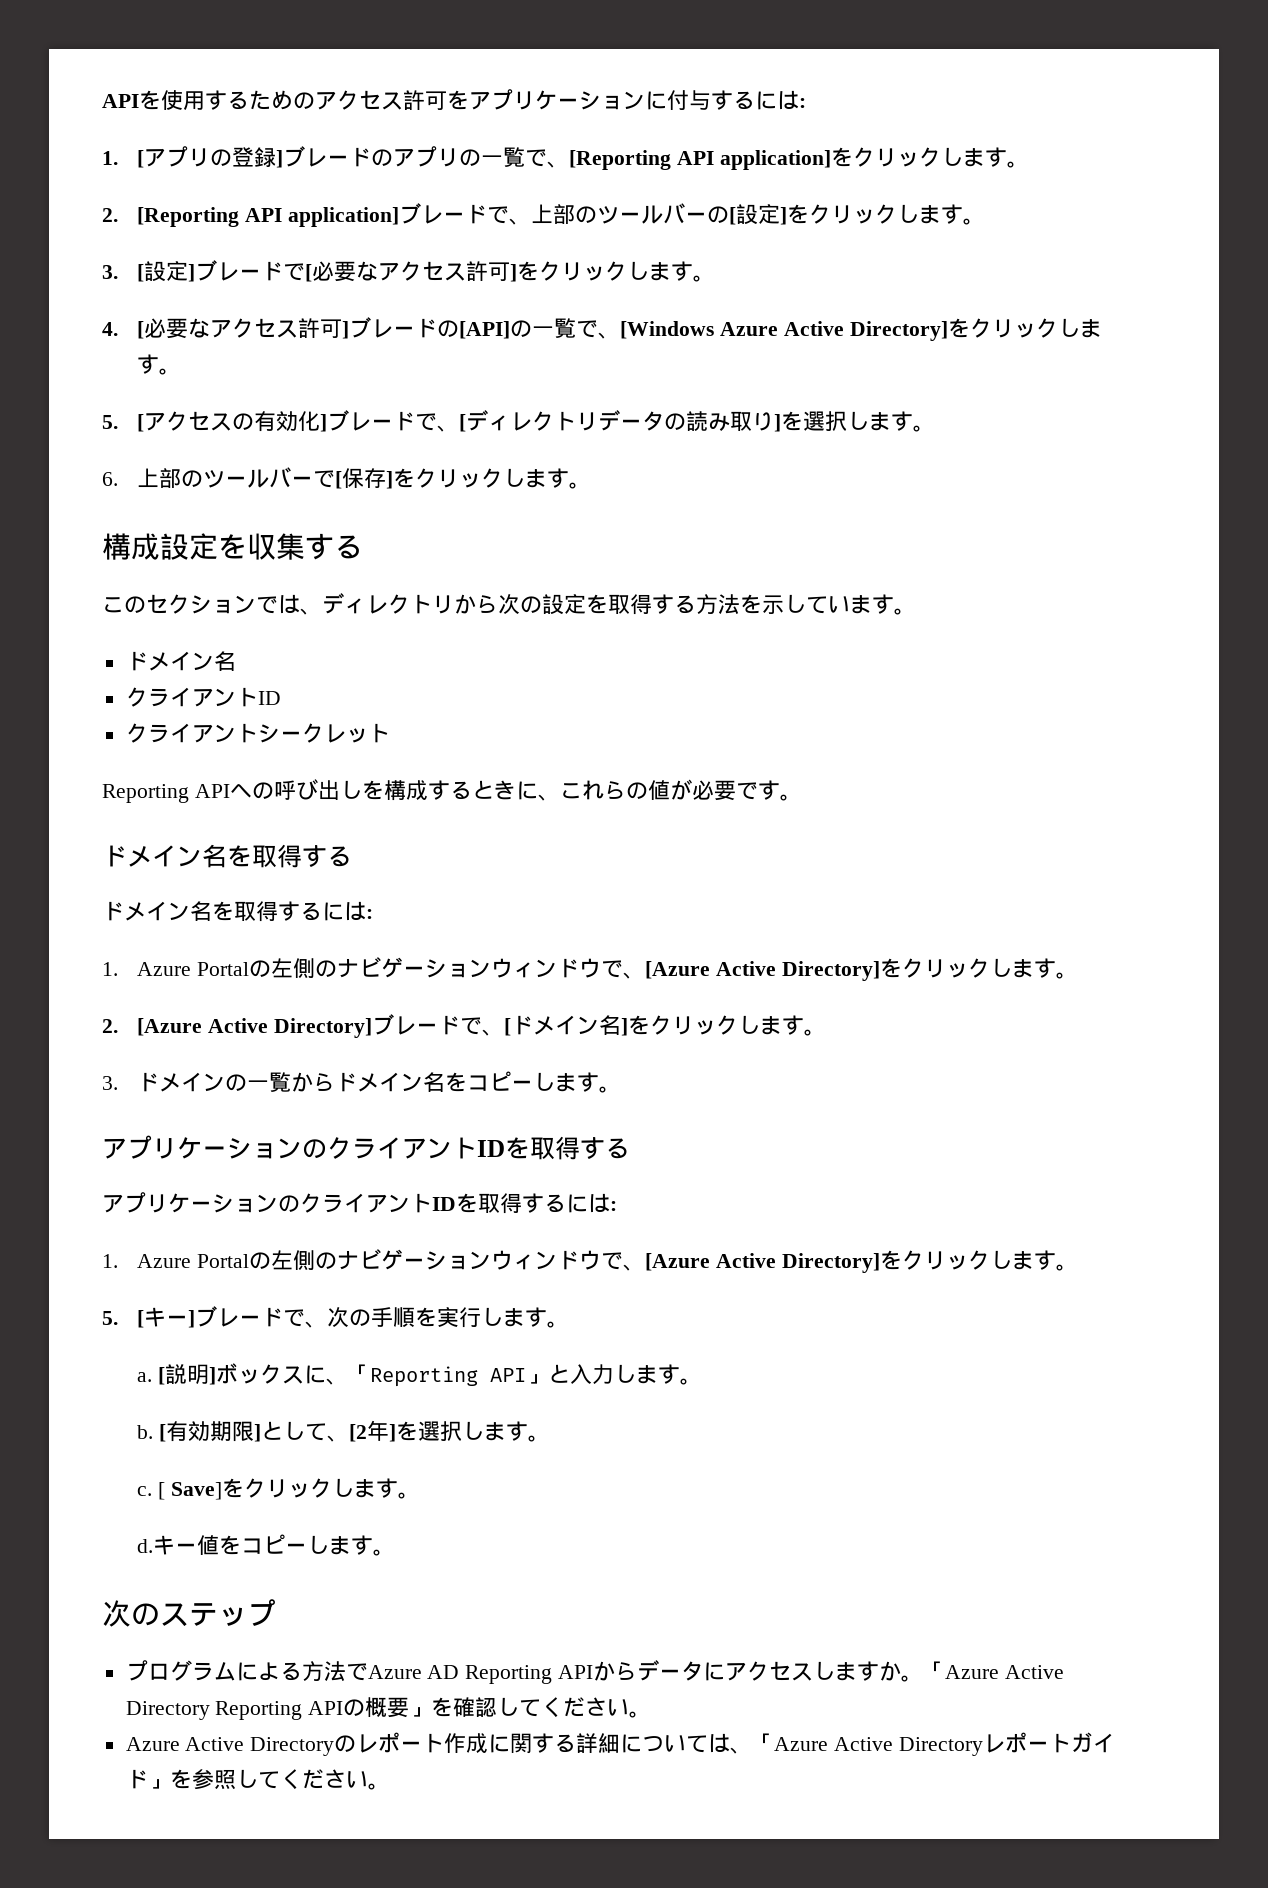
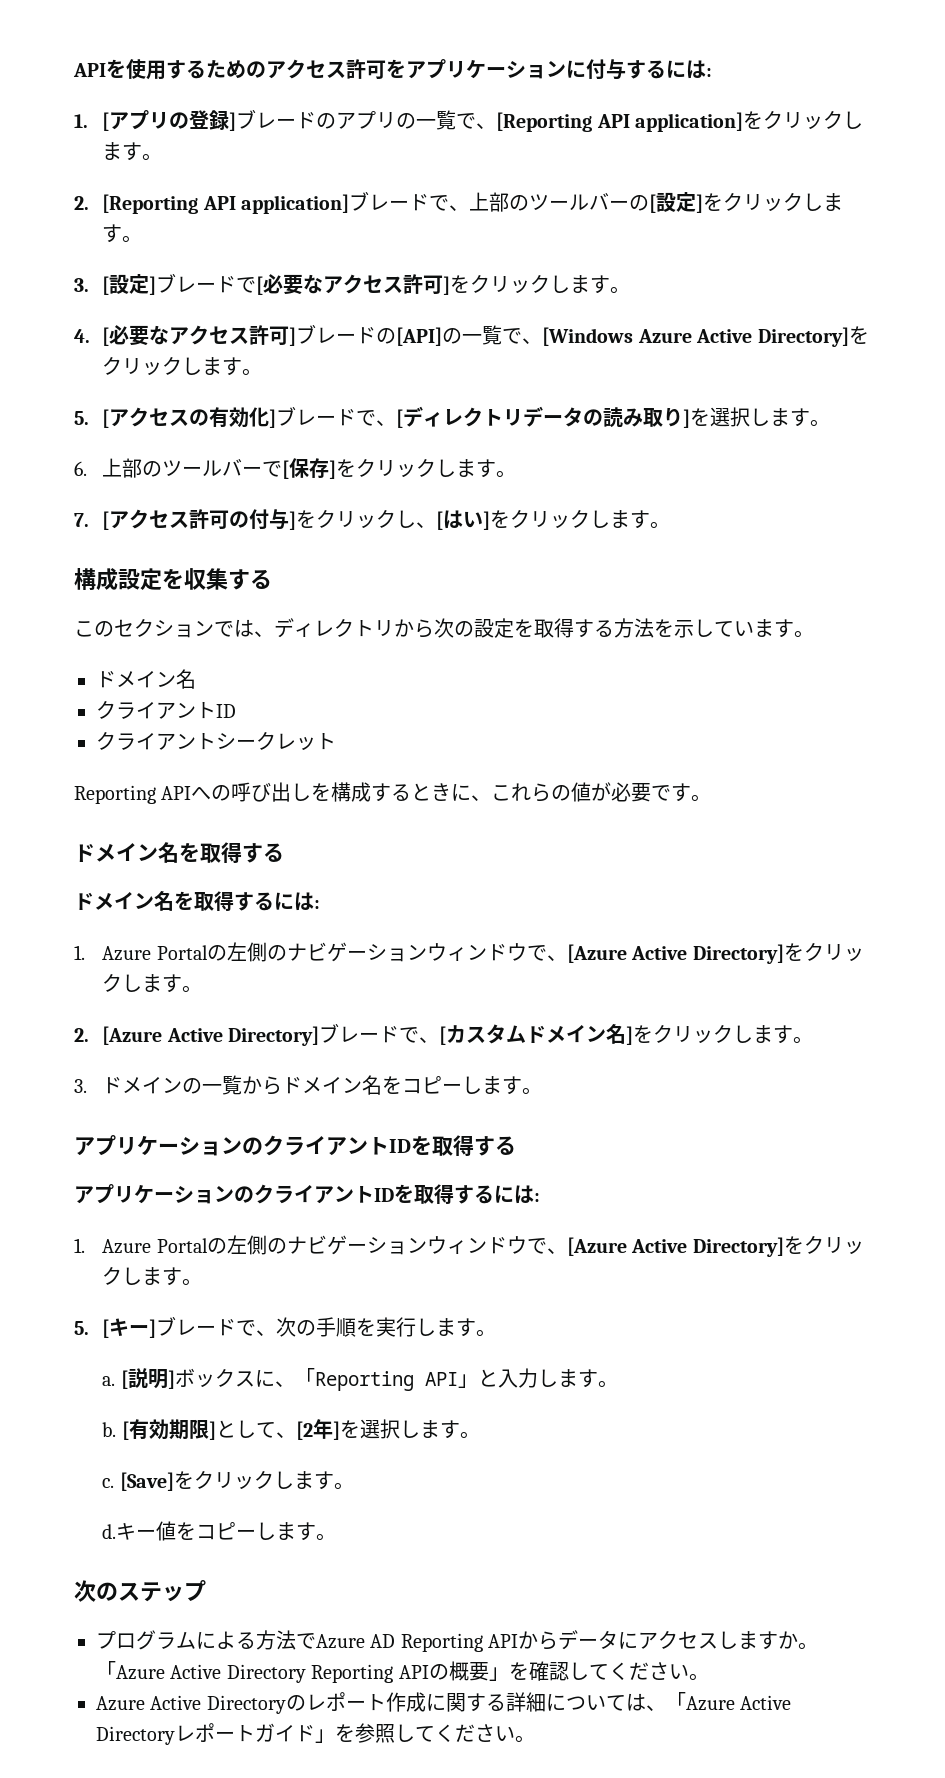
(592, 485) none -> [74,509,671,530] // 7. [アクセス許可の付与]をクリックし、[はい]をクリックします。
(511, 1027) none -> [446,1024,527,1044] カスタム
[158,1482,222,1500] [ Save] -> [119,1472,174,1491] [Save]

